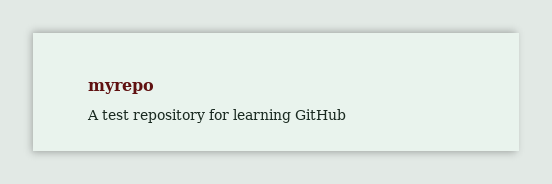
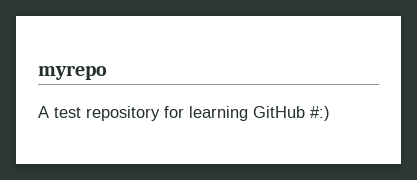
(346, 114) none -> [310,106,330,121] #:)

